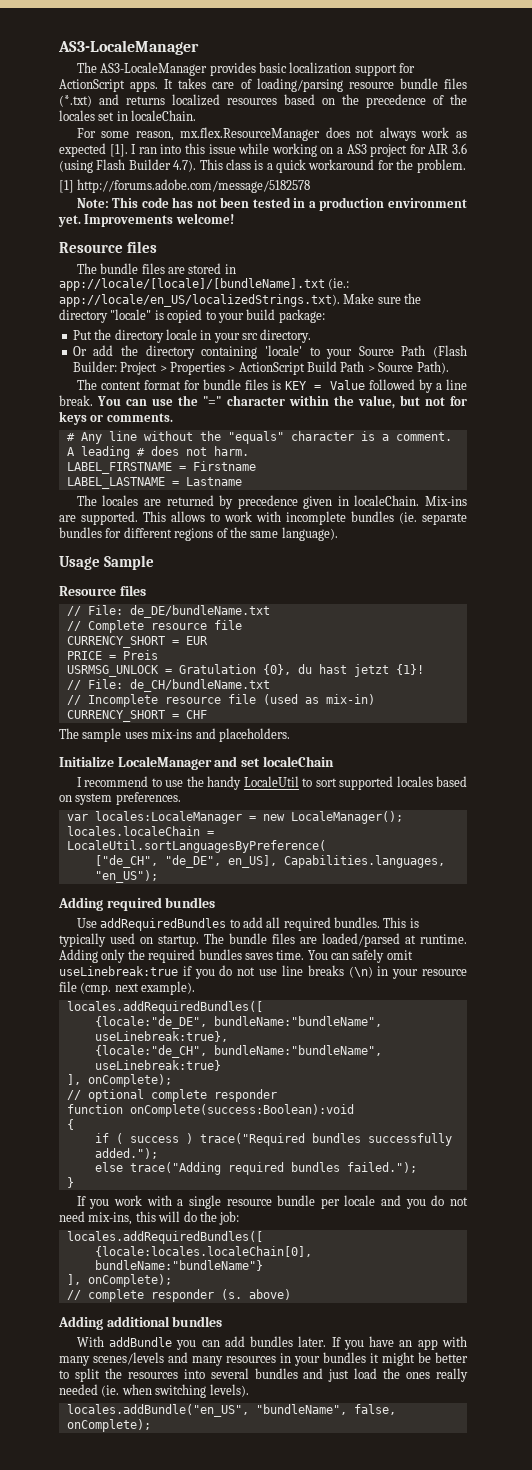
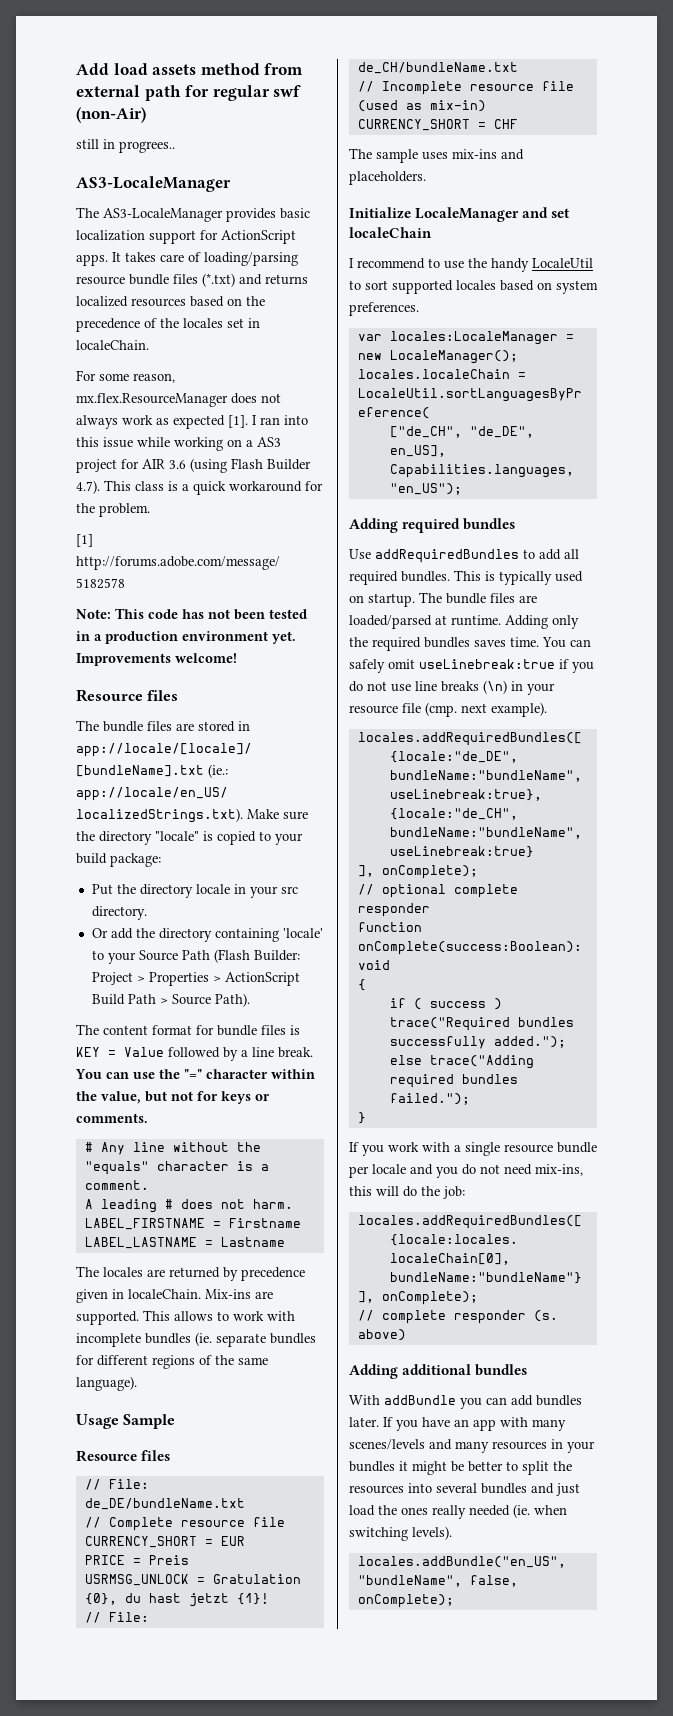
(58, 47) none -> [76,63,304,75] [76,85,302,101] [76,107,146,123] [76,139,175,153] Add load assets method from external path for regular swf (non-Air) // still in progrees.. //

